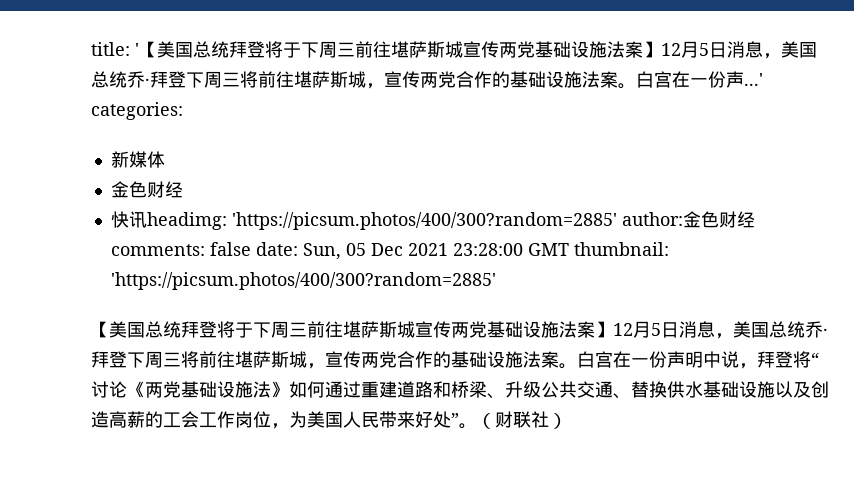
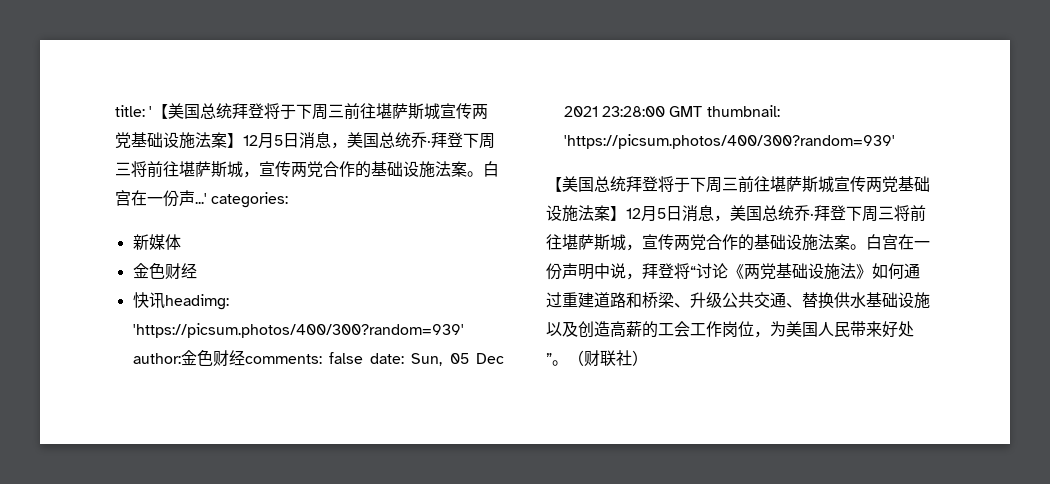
[231,212,617,230] 'https://picsum.photos/400/300?random=2885' -> [132,323,464,338] 'https://picsum.photos/400/300?random=939'
[110,272,496,290] 'https://picsum.photos/400/300?random=2885' -> [563,134,895,149] 'https://picsum.photos/400/300?random=939'

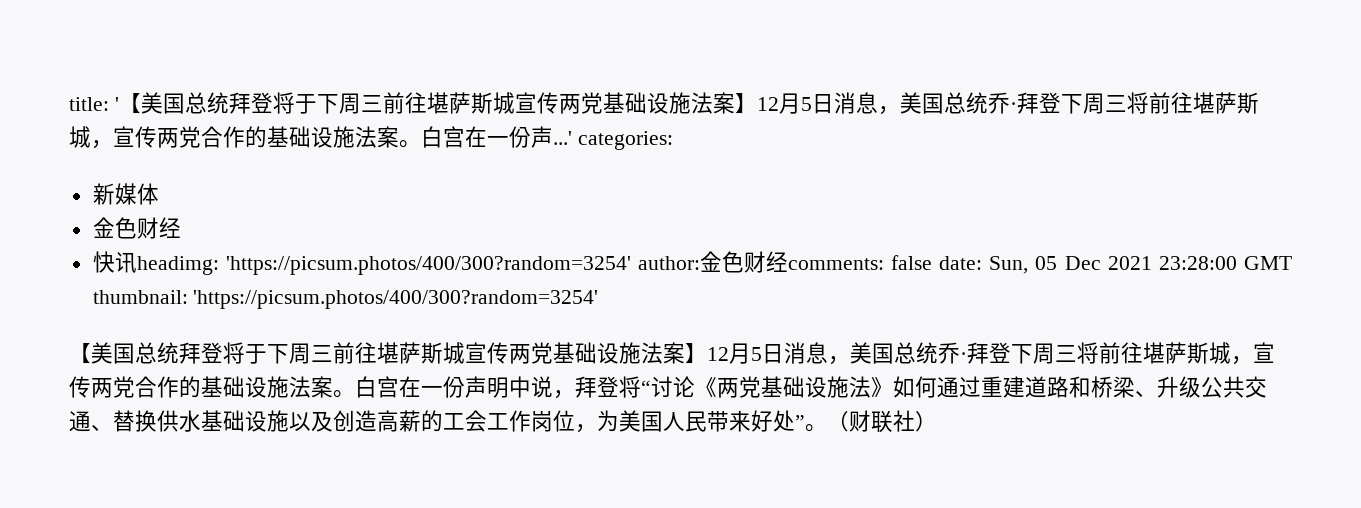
[132,323,464,338] 'https://picsum.photos/400/300?random=939' -> [225,256,631,275] 'https://picsum.photos/400/300?random=3254'
[563,134,895,149] 'https://picsum.photos/400/300?random=939' -> [193,290,599,309] 'https://picsum.photos/400/300?random=3254'

